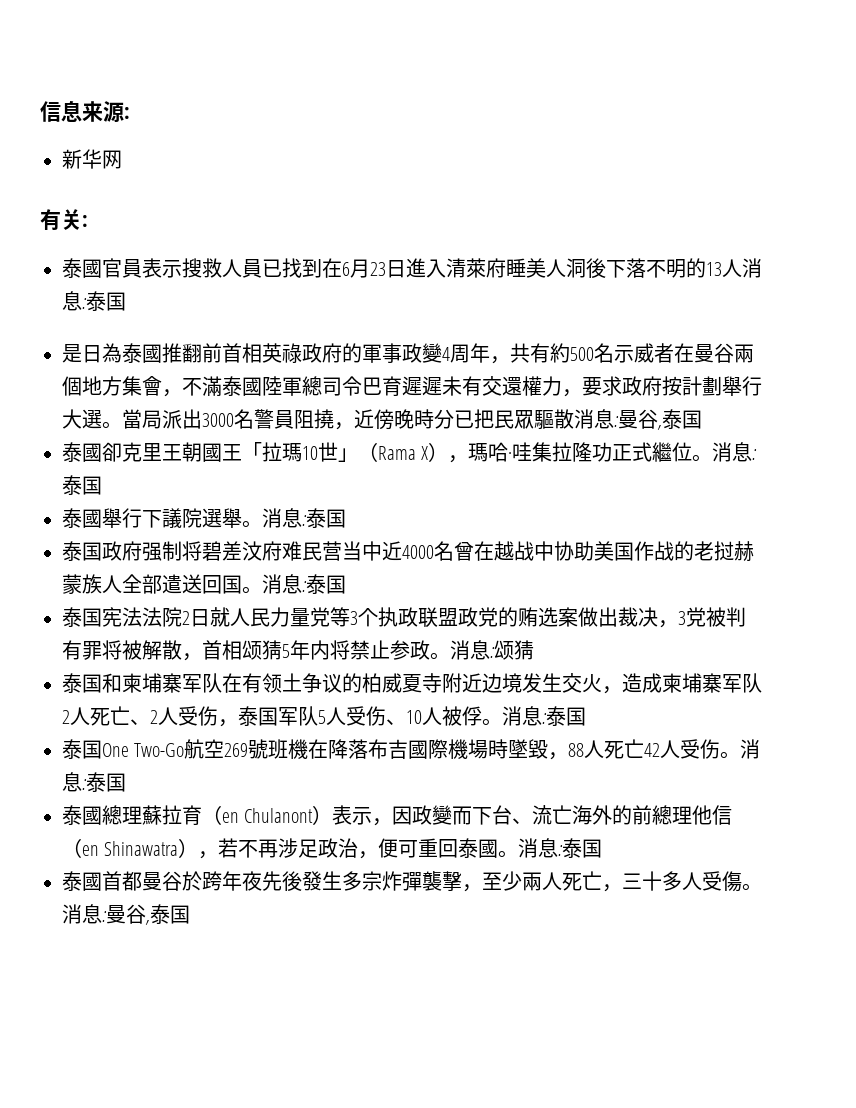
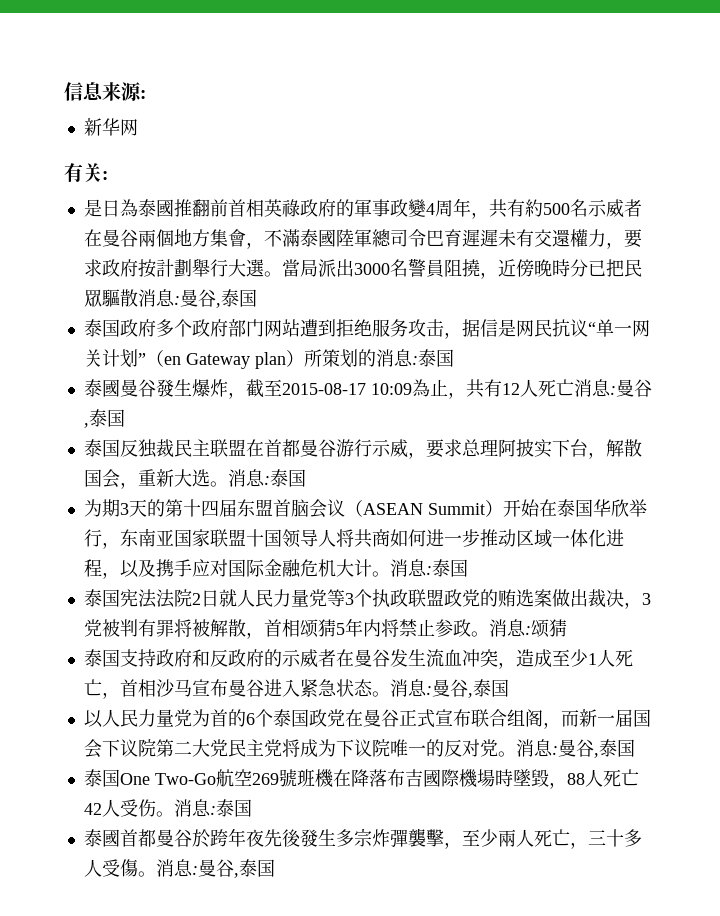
[62,258,762,278] [62,291,126,311] // 泰國官員表示搜救人員已找到在6月23日進入清萊府睡美人洞後下落不明的13人消息:泰国 -> (108, 175) none
[82,442,758,463] [62,475,102,495] [62,508,346,528] [62,541,754,561] [62,574,242,594] 國卻克里王朝國王「拉瑪10世」（Rama X），瑪哈·哇集拉隆功正式繼位。消息:泰国 // 泰國舉行下議院選舉。消息:泰国 // 泰国政府强制将碧差汶府难民营当中近4000名曾在越战中协助美国作战的老挝赫蒙族人全部遣送回国 -> [101,319,650,339] [83,349,454,369] [83,379,652,399] [83,409,125,428] [83,439,642,459] [83,469,306,489] [83,499,647,518] [83,528,624,549] [83,559,372,579] 国政府多个政府部门网站遭到拒绝服务攻击，据信是网民抗议“单一网关计划”（en Gateway plan）所策划的消息:泰国 // 泰國曼谷發生爆炸，截至2015-08-17 10:09為止，共有12人死亡消息:曼谷,泰国 // 泰国反独裁民主联盟在首都曼谷游行示威，要求总理阿披实下台，解散国会，重新大选。消息:泰国 // 为期3天的第十四届东盟首脑会议（ASEAN Summit）开始在泰国华欣举行，东南亚国家联盟十国领导人将共商如何进一步推动区域一体化进程，以及携手应对国际金融危机大计
[102,673,762,694] [62,706,547,727] 和柬埔寨军队在有领土争议的柏威夏寺附近边境发生交火，造成柬埔寨军队2人死亡、2人受伤，泰国军队5人受伤、10人被俘。消息: -> [119,649,633,669] [83,679,509,699] [83,709,651,729] [83,739,599,758] 支持政府和反政府的示威者在曼谷发生流血冲突，造成至少1人死亡，首相沙马宣布曼谷进入紧急状态。消息:曼谷,泰国 // 以人民力量党为首的6个泰国政党在曼谷正式宣布联合组阁，而新一届国会下议院第二大党民主党将成为下议院唯一的反对党。消息:曼谷,
[62,805,733,826] [62,838,603,859] // 泰國總理蘇拉育（en Chulanont）表示，因政變而下台、流亡海外的前總理他信（en Shinawatra），若不再涉足政治，便可重回泰國。消息:泰国 -> (252, 808) none

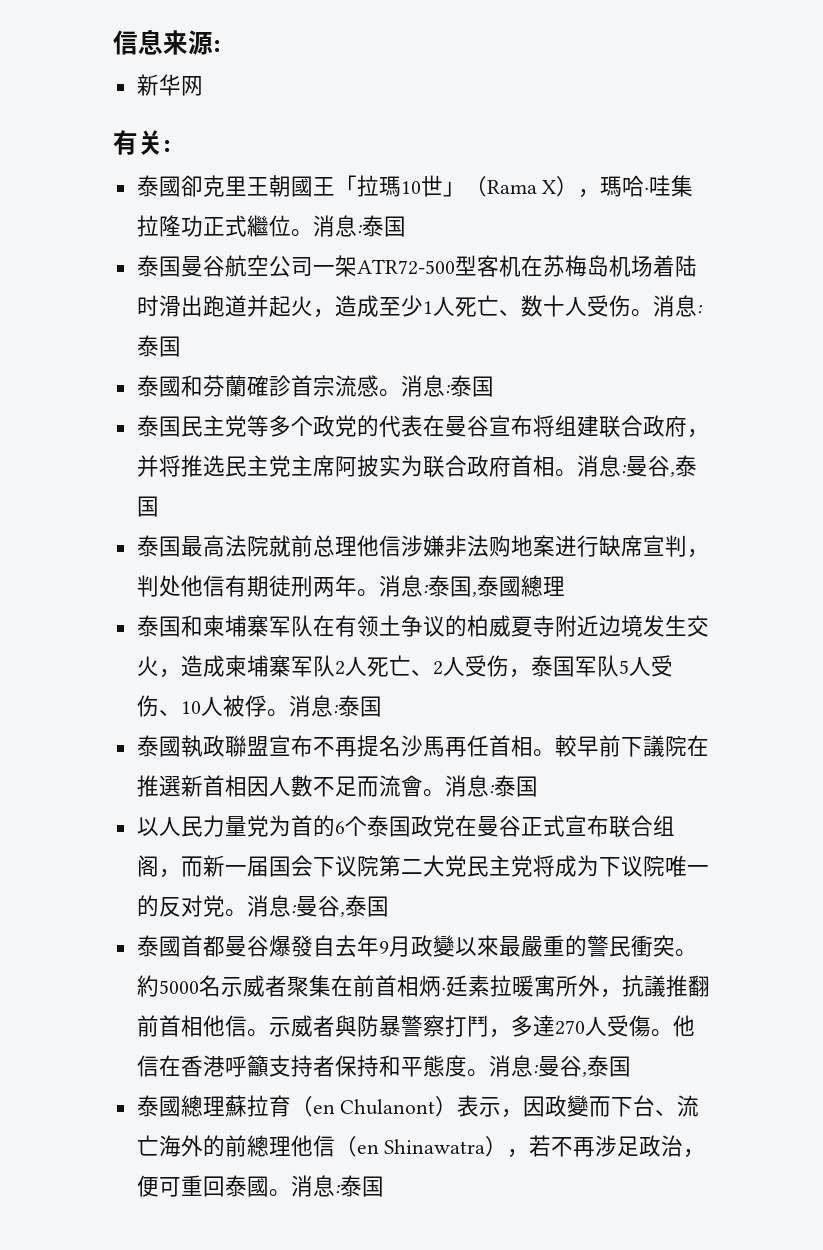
[83,198,642,219] [83,229,642,249] [83,258,642,279] [83,289,257,308] [83,319,650,339] [83,349,454,369] [83,379,652,399] [83,409,125,428] [83,439,642,459] [83,469,306,489] [83,499,647,518] [83,528,624,549] [83,559,468,579] [83,589,651,609] [83,618,567,639] [83,649,633,669] [83,679,473,699] 是日為泰國推翻前首相英祿政府的軍事政變4周年，共有約500名示威者在曼谷兩個地方集會，不滿泰國陸軍總司令巴育遲遲未有交還權力，要求政府按計劃舉行大選。當局派出3000名警員阻撓，近傍晚時分已把民眾驅散消息:曼谷,泰国 // 泰国政府多个政府部门网站遭到拒绝服务攻击，据信是网民抗议“单一网关计划”（en Gateway plan）所策划的消息:泰国 // 泰國曼谷發生爆炸，截至2015-08-17 10:09為止，共有12人死亡消息:曼谷,泰国 // 泰国反独裁民主联盟在首都曼谷游行示威，要求总理阿披实下台，解散国会，重新大选。消息:泰国 // 为期3天的第十四届东盟首脑会议（ASEAN Summit）开始在泰国华欣举行，东南亚国家联盟十国领导人将共商如何进一步推动区域一体化进程，以及携手应对国际金融危机大计。消息:泰国 // 泰国宪法法院2日就人民力量党等3个执政联盟政党的贿选案做出裁决，3党被判有罪将被解散，首相颂猜5年内将禁止参政。消息:颂猜 // 泰国支持政府和反政府的示威者在曼谷发生流血冲突，造成至少1人死亡，首相沙马宣布曼谷进入紧急状态。消息:曼谷, -> [136,175,694,198] [136,215,406,237] [136,255,697,277] [136,295,703,318] [136,335,181,357] [136,375,494,397] [136,415,709,438] [136,455,697,478] [136,496,159,517] [136,535,709,558] [136,575,565,597] [136,615,709,637] [136,655,673,678] [136,695,382,717] [136,735,709,757] [136,775,495,797] 泰國卻克里王朝國王「拉瑪10世」（Rama X），瑪哈·哇集拉隆功正式繼位。消息:泰国 // 泰国曼谷航空公司一架ATR72-500型客机在苏梅岛机场着陆时滑出跑道并起火，造成至少1人死亡、数十人受伤。消息:泰国 // 泰國和芬蘭確診首宗流感。消息:泰国 // 泰国民主党等多个政党的代表在曼谷宣布将组建联合政府，并将推选民主党主席阿披实为联合政府首相。消息:曼谷,泰国 // 泰国最高法院就前总理他信涉嫌非法购地案进行缺席宣判，判处他信有期徒刑两年。消息:泰国,泰國總理 // 泰国和柬埔寨军队在有领土争议的柏威夏寺附近边境发生交火，造成柬埔寨军队2人死亡、2人受伤，泰国军队5人受伤、10人被俘。消息:泰国 // 泰國執政聯盟宣布不再提名沙馬再任首相。較早前下議院在推選新首相因人數不足而流會。消息:
[101,769,639,789] [83,799,252,817] [83,828,642,849] [83,859,275,878] 国One Two-Go航空269號班機在降落布吉國際機場時墜毀，88人死亡42人受伤。消息:泰国 // 泰國首都曼谷於跨年夜先後發生多宗炸彈襲擊，至少兩人死亡，三十多人受傷。消息:曼谷,泰国 -> [158,935,697,957] [136,975,710,998] [136,1015,695,1038] [136,1055,631,1077] [136,1095,700,1118] [136,1135,706,1158] [136,1175,384,1197] 國首都曼谷爆發自去年9月政變以來最嚴重的警民衝突。約5000名示威者聚集在前首相炳·廷素拉暖寓所外，抗議推翻前首相他信。示威者與防暴警察打鬥，多達270人受傷。他信在香港呼籲支持者保持和平態度。消息:曼谷,泰国 // 泰國總理蘇拉育（en Chulanont）表示，因政變而下台、流亡海外的前總理他信（en Shinawatra），若不再涉足政治，便可重回泰國。消息:泰国

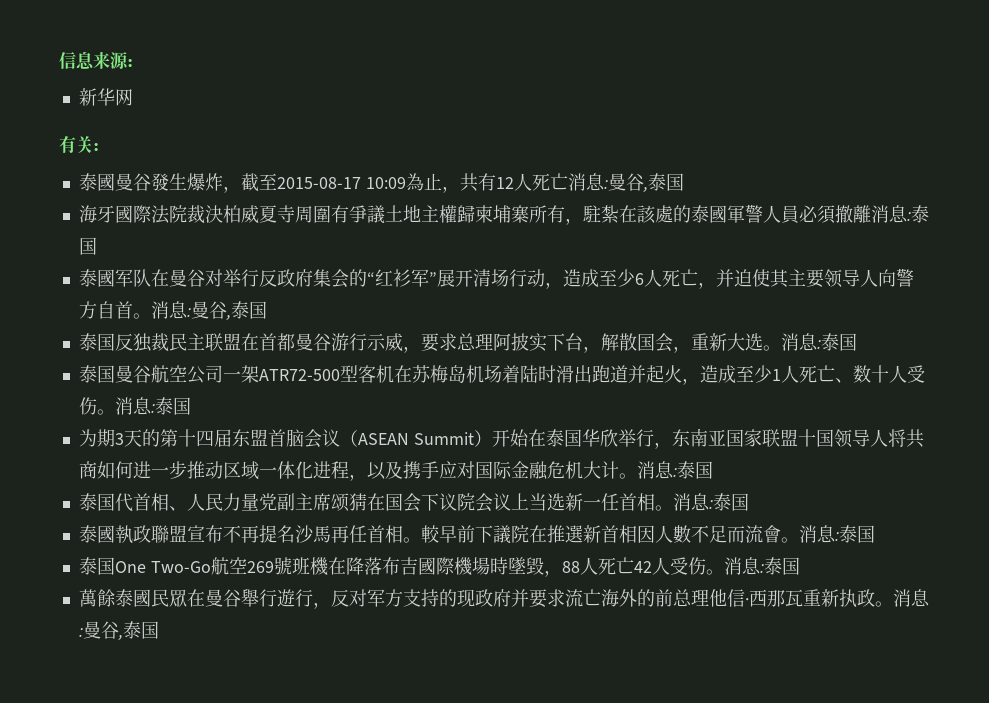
[180,175,694,198] [136,215,291,237] 卻克里王朝國王「拉瑪10世」（Rama X），瑪哈·哇集拉隆功正式繼位 -> [114,173,684,193] [78,204,929,225] [78,237,97,255] [78,268,914,289] [78,301,267,320] [78,333,763,353] 曼谷發生爆炸，截至2015-08-17 10:09為止，共有12人死亡消息:曼谷,泰国 // 海牙國際法院裁決柏威夏寺周圍有爭議土地主權歸柬埔寨所有，駐紮在該處的泰國軍警人員必須撤離消息:泰国 // 泰國军队在曼谷对举行反政府集会的“红衫军”展开清场行动，造成至少6人死亡，并迫使其主要领导人向警方自首。消息:曼谷,泰国 // 泰国反独裁民主联盟在首都曼谷游行示威，要求总理阿披实下台，解散国会，重新大选
[136,375,494,397] [136,415,709,438] [136,455,697,478] [136,496,159,517] [136,535,709,558] [136,575,565,597] [136,615,709,637] [136,655,673,678] [136,695,267,717] 泰國和芬蘭確診首宗流感。消息:泰国 // 泰国民主党等多个政党的代表在曼谷宣布将组建联合政府，并将推选民主党主席阿披实为联合政府首相。消息:曼谷,泰国 // 泰国最高法院就前总理他信涉嫌非法购地案进行缺席宣判，判处他信有期徒刑两年。消息:泰国,泰國總理 // 泰国和柬埔寨军队在有领土争议的柏威夏寺附近边境发生交火，造成柬埔寨军队2人死亡、2人受伤，泰国军队5人受伤、10人被俘 -> [78,428,924,449] [78,461,713,481] [78,493,655,512] 为期3天的第十四届东盟首脑会议（ASEAN Summit）开始在泰国华欣举行，东南亚国家联盟十国领导人将共商如何进一步推动区域一体化进程，以及携手应对国际金融危机大计。消息:泰国 // 泰国代首相、人民力量党副主席颂猜在国会下议院会议上当选新一任首相
[136,815,675,838] [136,855,709,878] [136,895,389,917] [136,935,697,957] [136,975,710,998] [136,1015,695,1038] [136,1055,631,1077] [136,1095,700,1118] [136,1135,706,1158] [136,1175,384,1197] 以人民力量党为首的6个泰国政党在曼谷正式宣布联合组阁，而新一届国会下议院第二大党民主党将成为下议院唯一的反对党。消息:曼谷,泰国 // 泰國首都曼谷爆發自去年9月政變以來最嚴重的警民衝突。約5000名示威者聚集在前首相炳·廷素拉暖寓所外，抗議推翻前首相他信。示威者與防暴警察打鬥，多達270人受傷。他信在香港呼籲支持者保持和平態度。消息:曼谷,泰国 // 泰國總理蘇拉育（en Chulanont）表示，因政變而下台、流亡海外的前總理他信（en Shinawatra），若不再涉足政治，便可重回泰國。消息:泰国 -> [78,557,800,577] [78,588,930,609] [78,621,159,640] 泰国One Two-Go航空269號班機在降落布吉國際機場時墜毀，88人死亡42人受伤。消息:泰国 // 萬餘泰國民眾在曼谷舉行遊行，反对军方支持的现政府并要求流亡海外的前总理他信·西那瓦重新执政。消息:曼谷,泰国

